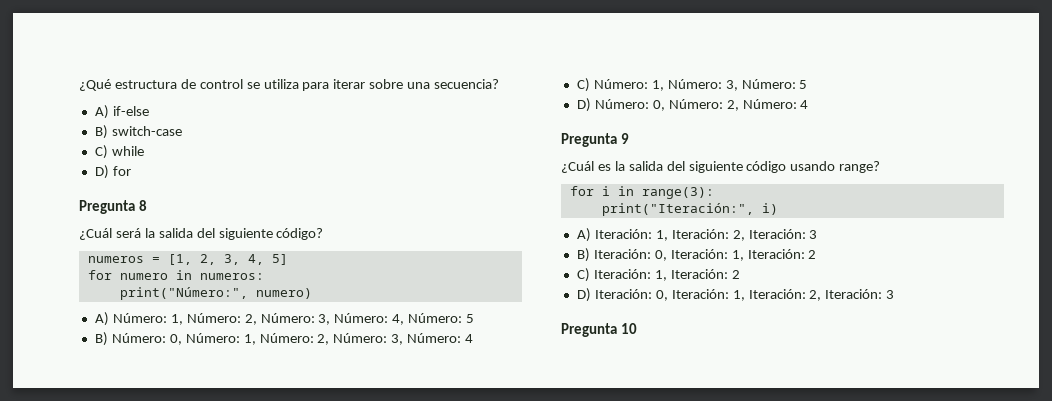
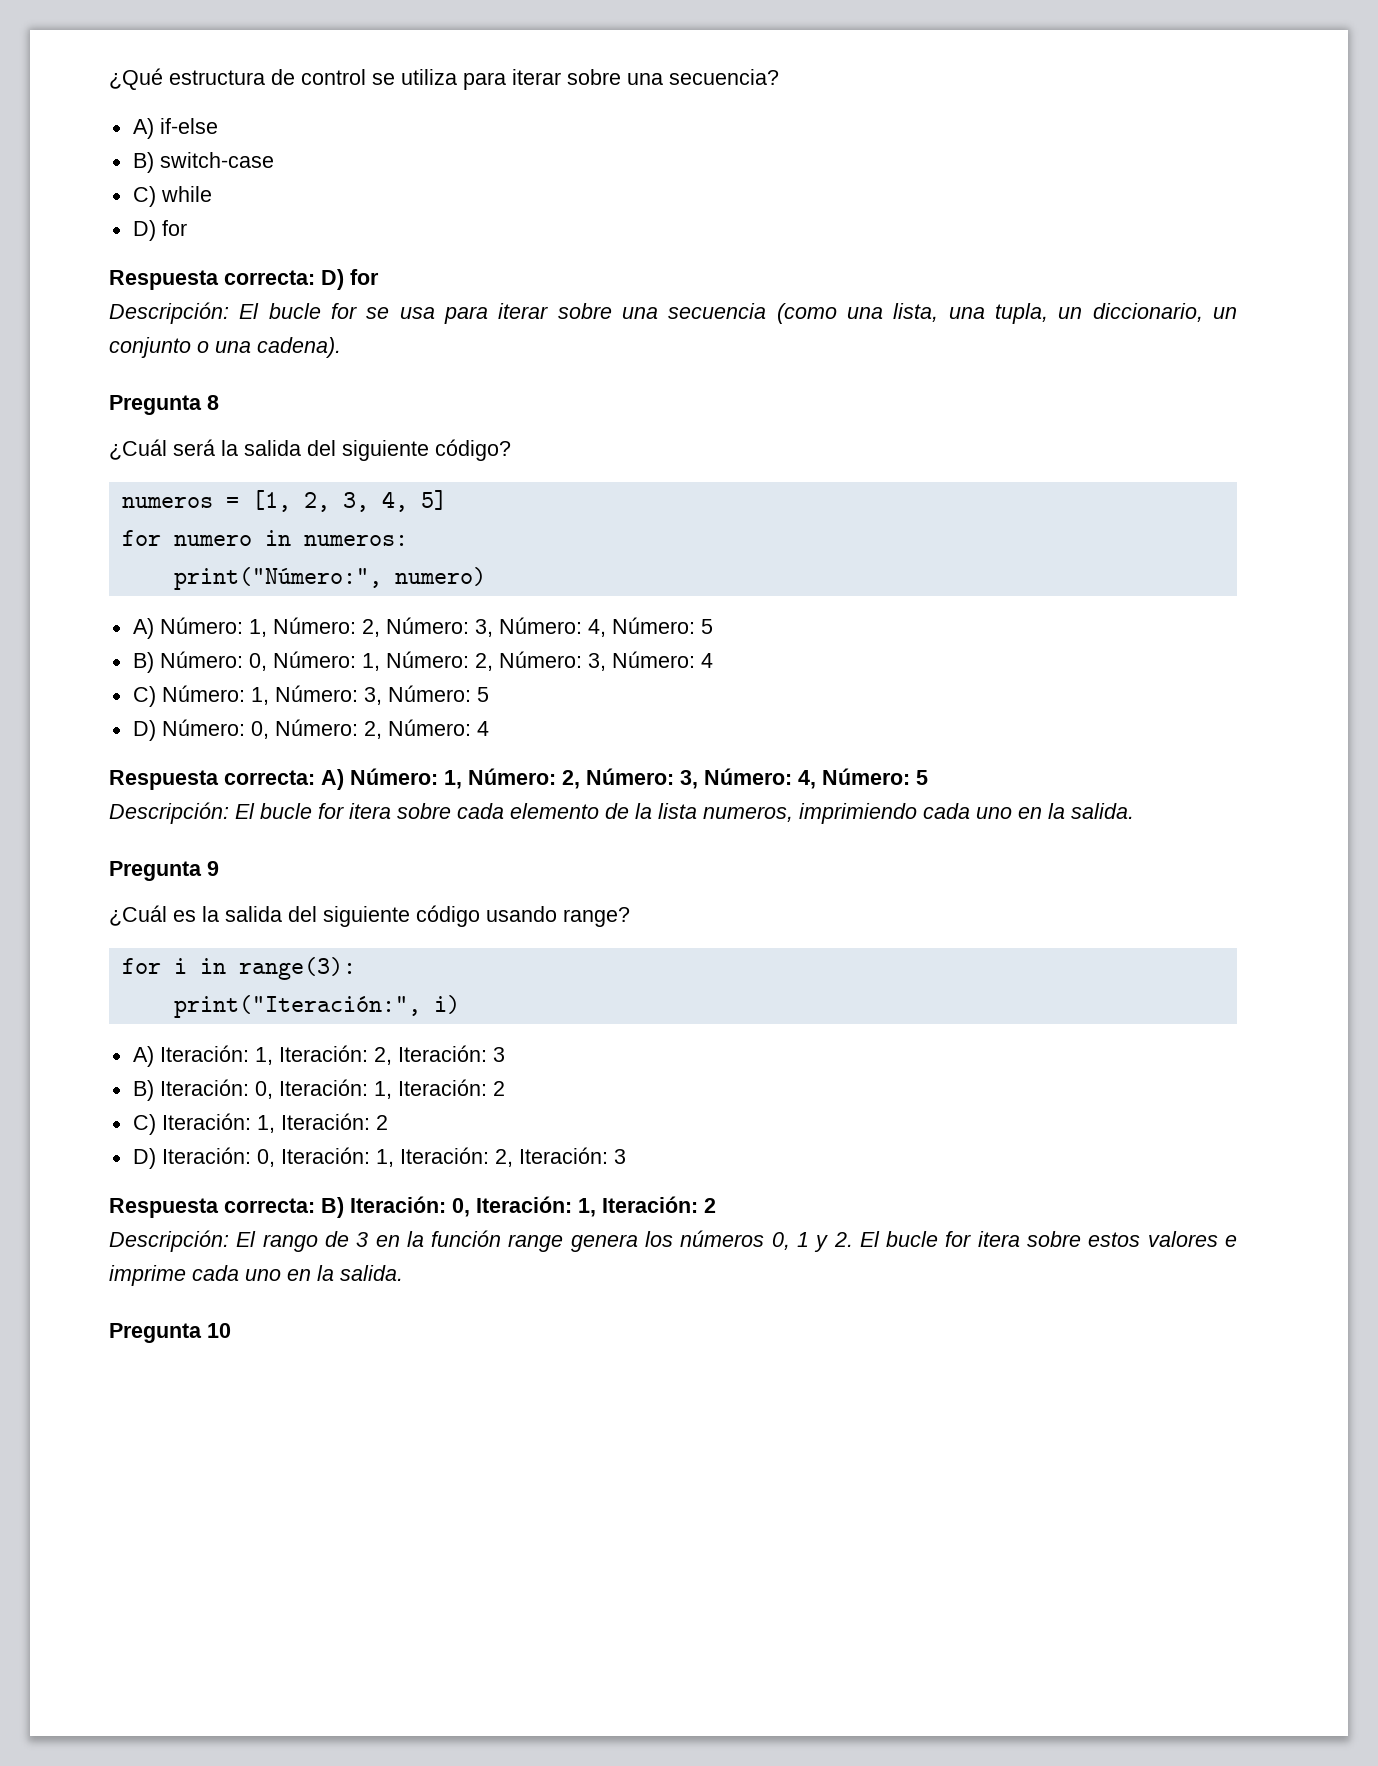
(131, 171) none -> [109,269,379,290] [109,302,1238,324] [109,337,341,358] // Respuesta correcta: D) for // Descripción: El bucle for se usa para iterar sobre una secuencia (como una lista, una tupla, un diccionario, un conjunto o una cadena).
(809, 104) none -> [109,768,928,790] [109,802,1134,824] // Respuesta correcta: A) Número: 1, Número: 2, Número: 3, Número: 4, Número: 5 // Descripción: El bucle for itera sobre cada elemento de la lista numeros, imprimiendo cada uno en la salida.
(895, 294) none -> [109,1196,716,1218] [109,1230,1238,1252] [109,1265,403,1286] // Respuesta correcta: B) Iteración: 0, Iteración: 1, Iteración: 2 // Descripción: El rango de 3 en la función range genera los números 0, 1 y 2. El bucle for itera sobre estos valores e imprime cada uno en la salida.

